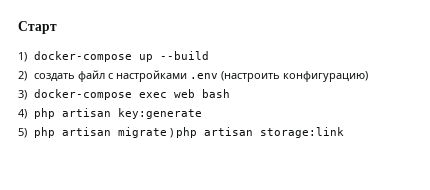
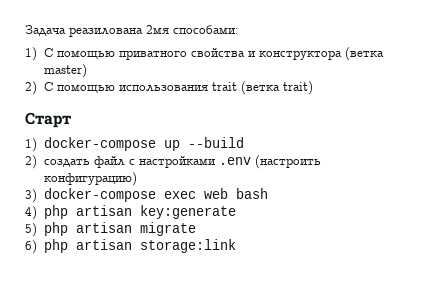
(18, 27) none -> [25,25,239,37] [25,47,384,61] [43,64,87,78] [25,81,313,95] Задача реазилована 2мя способами: // 1) С помощью приватного свойства и конструктора (ветка master) // 2) С помощью использования trait (ветка trait) //
[170,128,174,138] ) -> [25,240,37,254] // 6)

